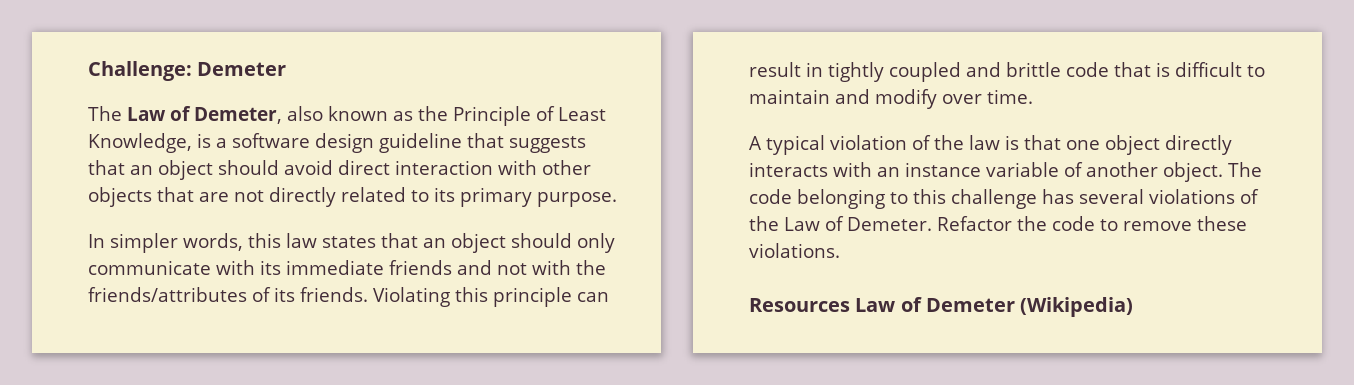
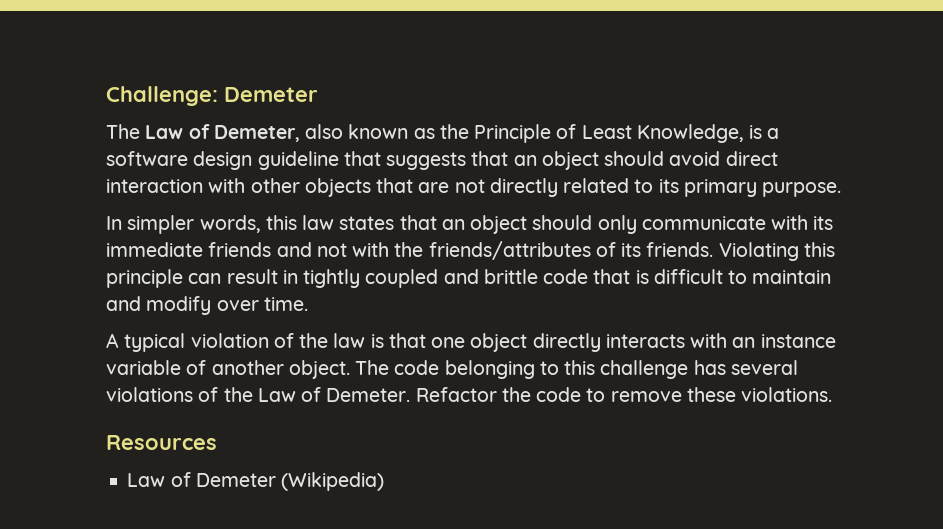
(850, 305) none -> (217, 442) //

